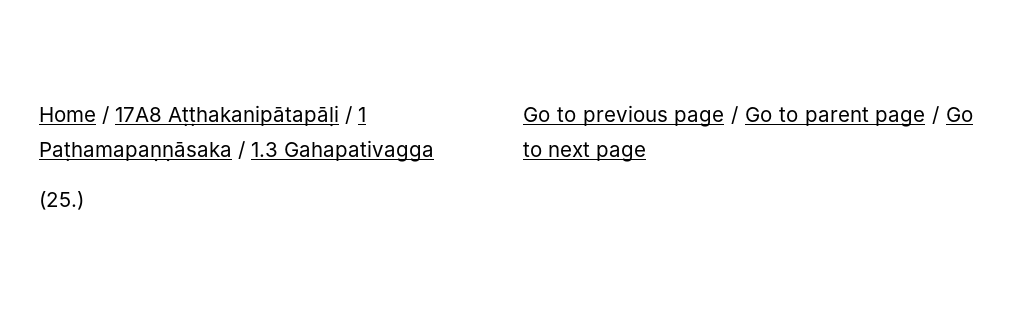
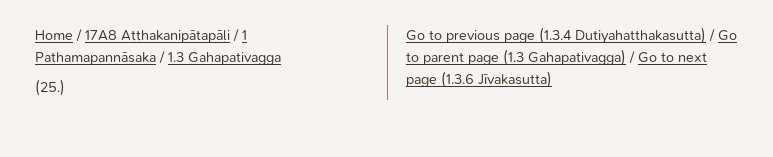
(725, 118) none -> [539,27,706,44] (1.3.4 Dutiyahatthakasutta)
(926, 118) none -> [503,49,626,66] (1.3 Gahapativagga)
(646, 153) none -> [441,71,552,88] (1.3.6 Jīvakasutta)

